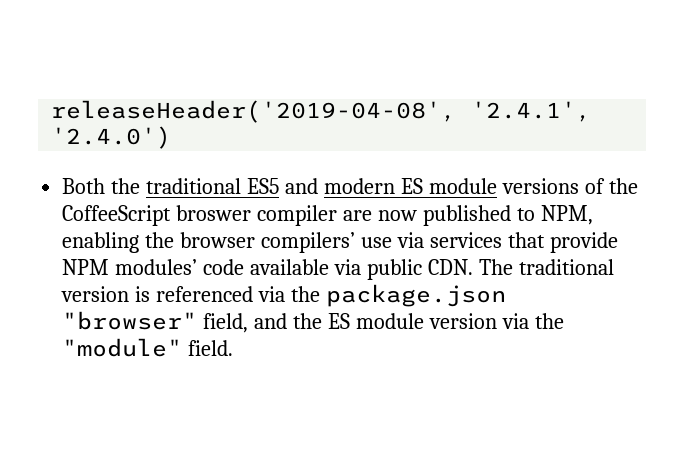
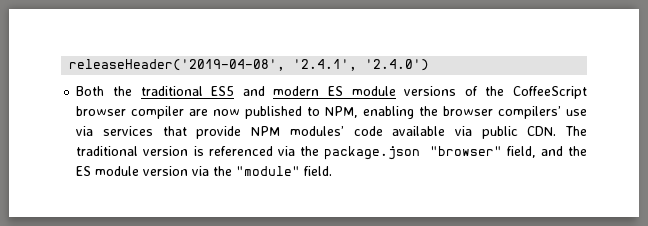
[176,205,252,221] broswer -> [76,106,127,116] browser

